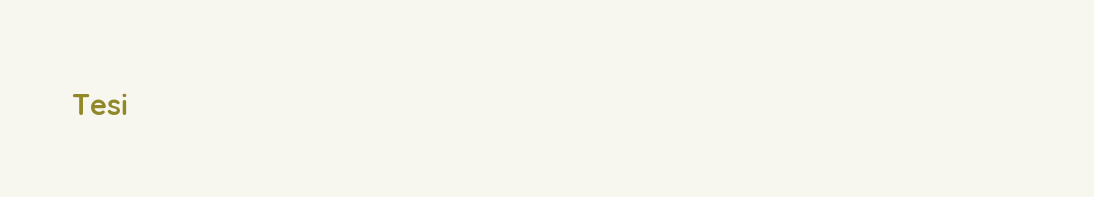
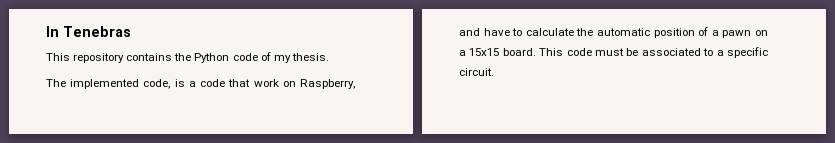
[72,93,128,115] Tesi -> [46,26,131,37] [46,52,329,63] [46,79,356,89] [459,27,768,38] [459,47,768,58] [459,68,494,76] In Tenebras // This repository contains the Python code of my thesis. // The implemented code, is a code that work on Raspberry, and have to calculate the automatic position of a pawn on a 15x15 board. This code must be associated to a specific circuit.

